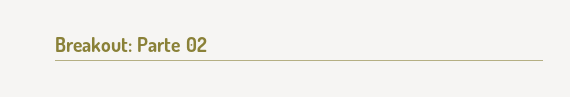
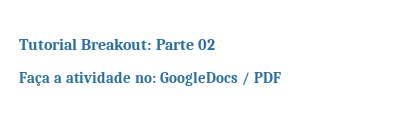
(55, 44) none -> [19,38,77,50] Tutorial
(207, 44) none -> [19,71,282,86] // Faça a atividade no: GoogleDocs / PDF

